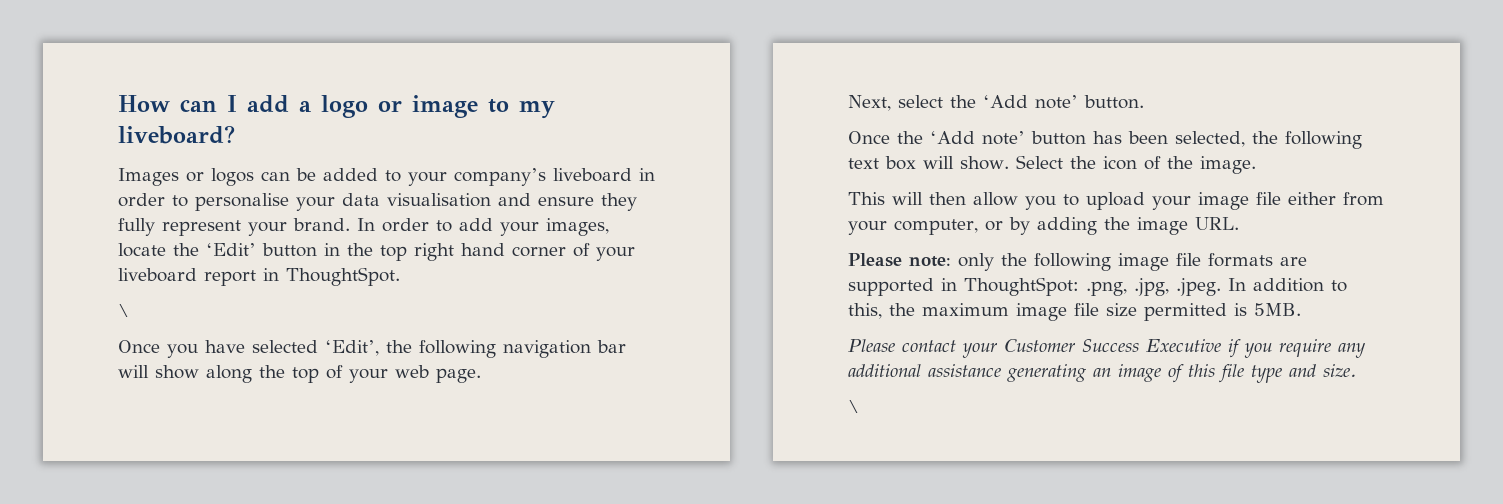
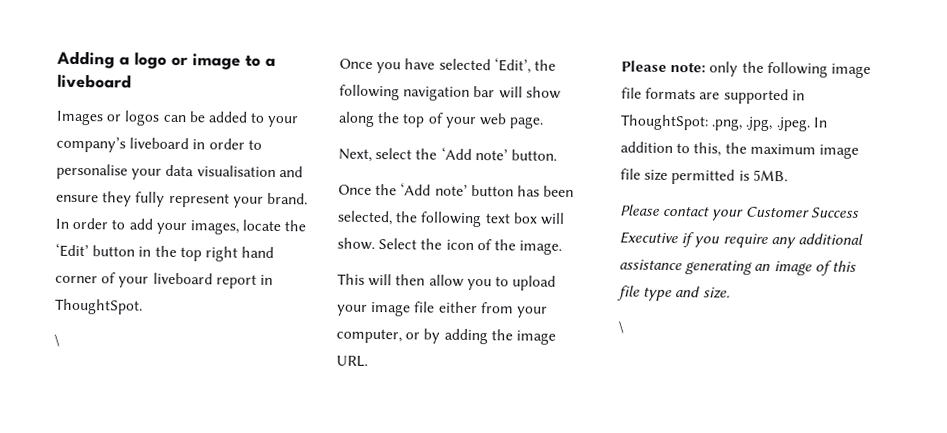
[118,95,289,113] How can I add -> [56,50,115,69] Adding
[519,101,555,119] [118,125,235,144] my liveboard? -> [265,57,276,67] [57,73,132,89] a liveboard

